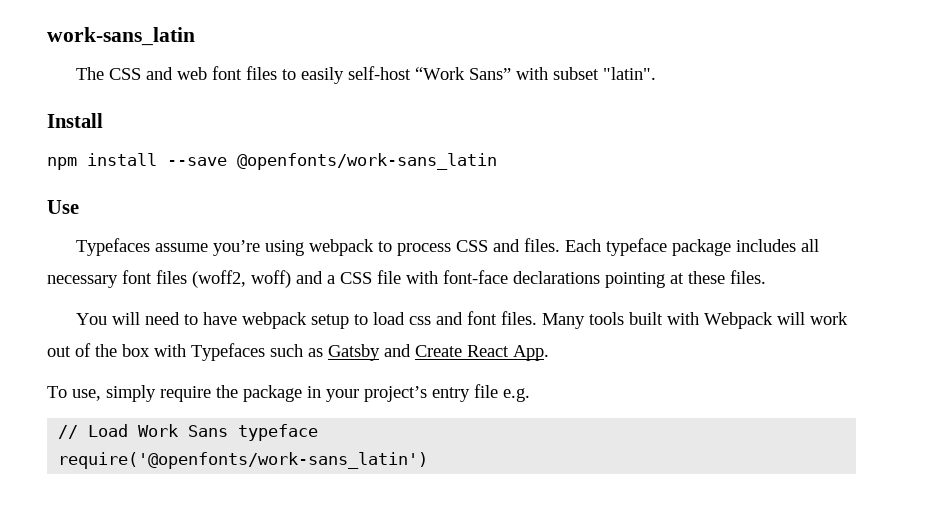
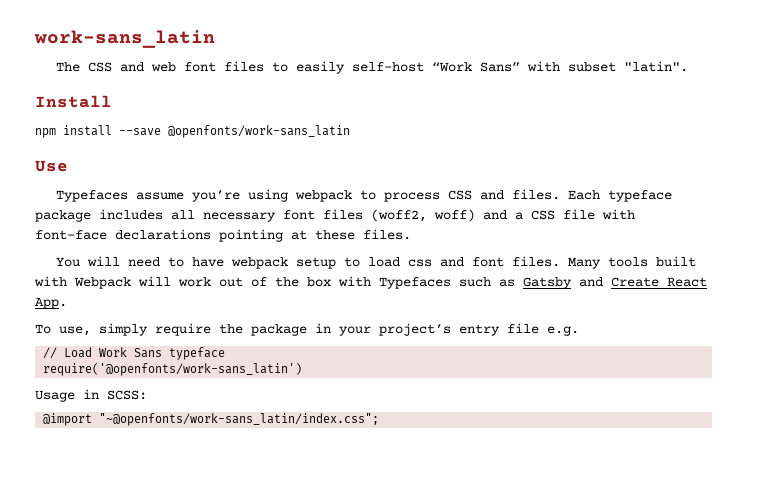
(429, 460) none -> [35,389,147,402] [43,413,380,426] // Usage in SCSS: // @import "~@openfonts/work-sans_latin/index.css";

